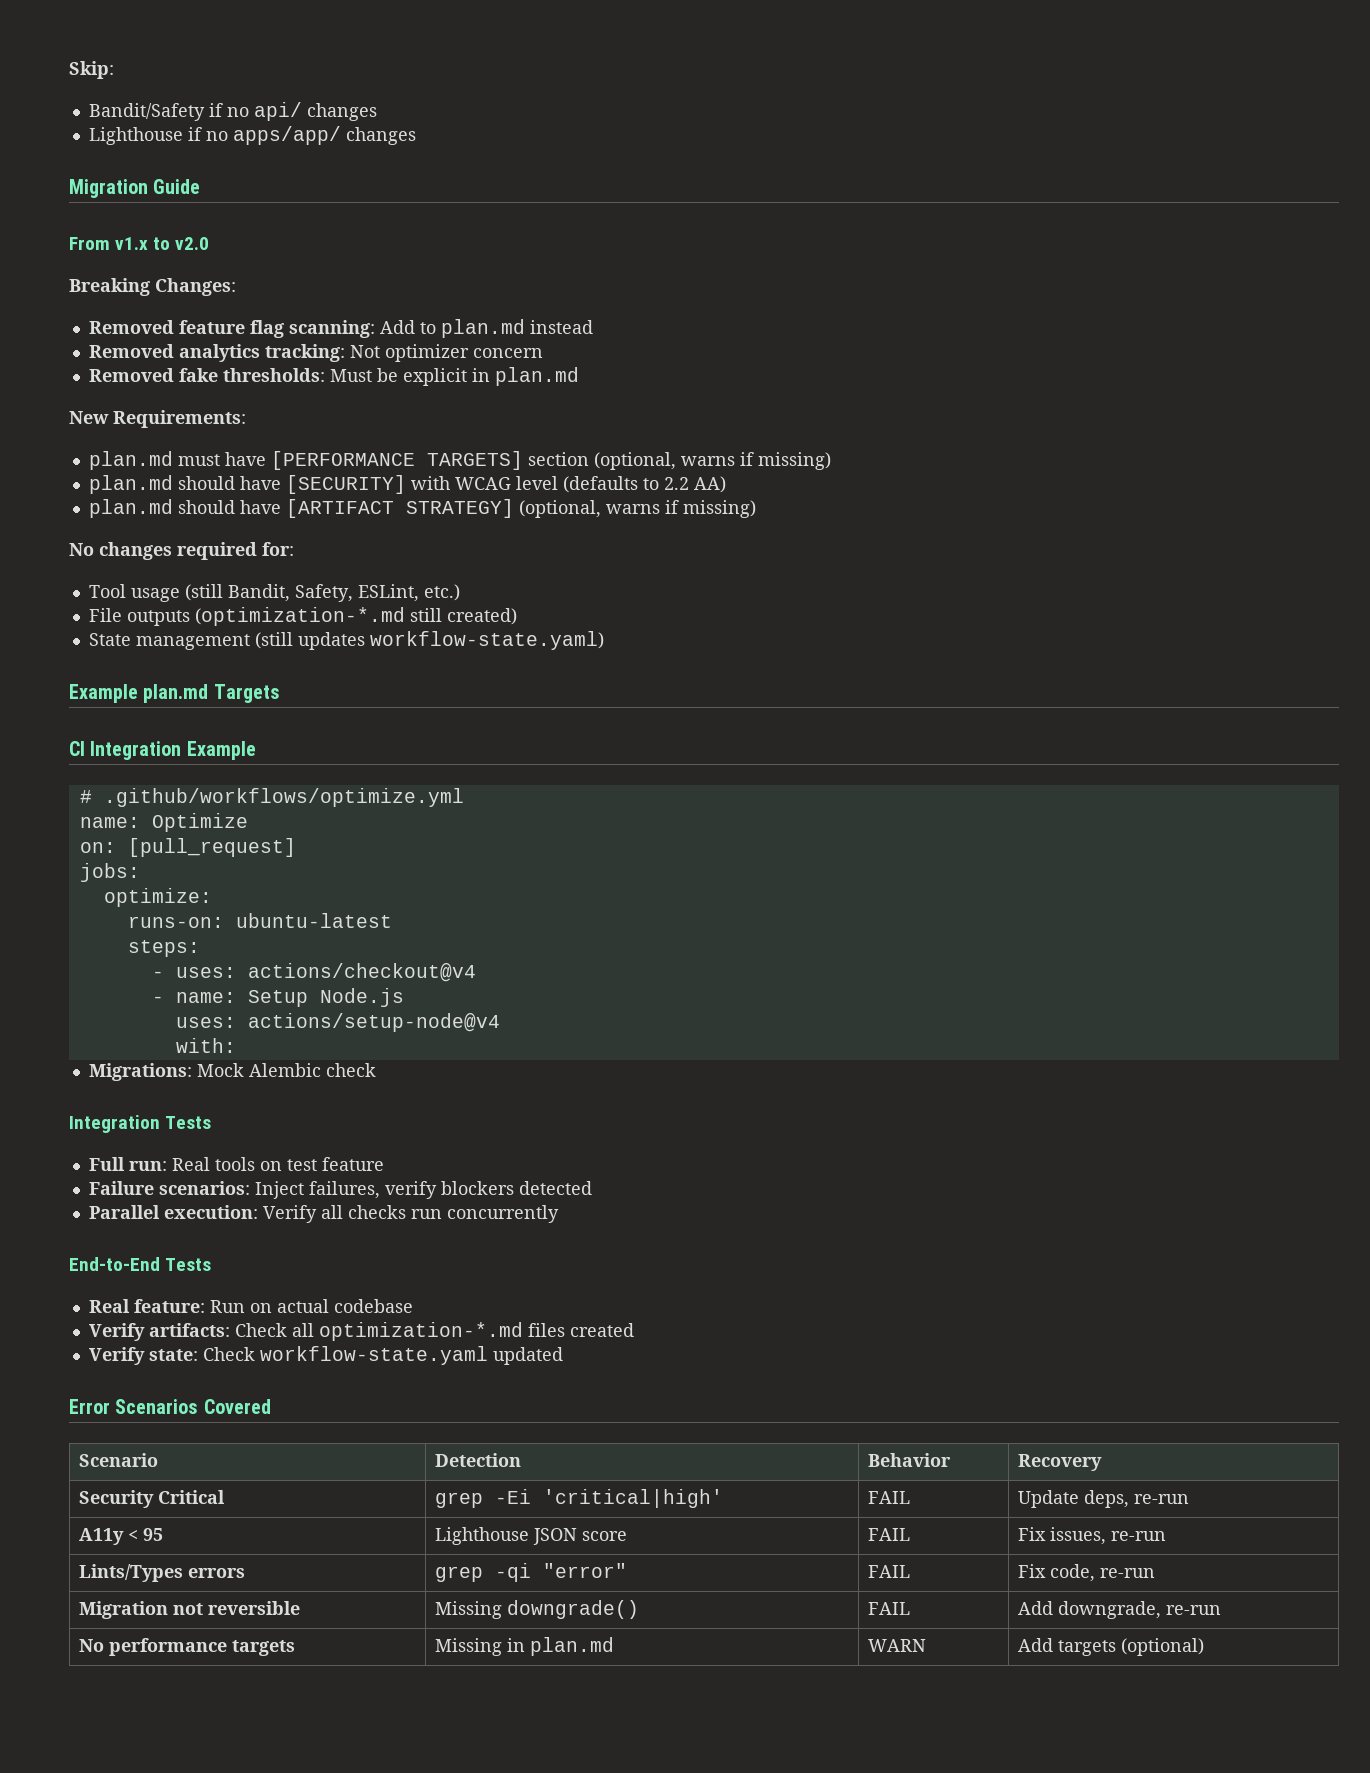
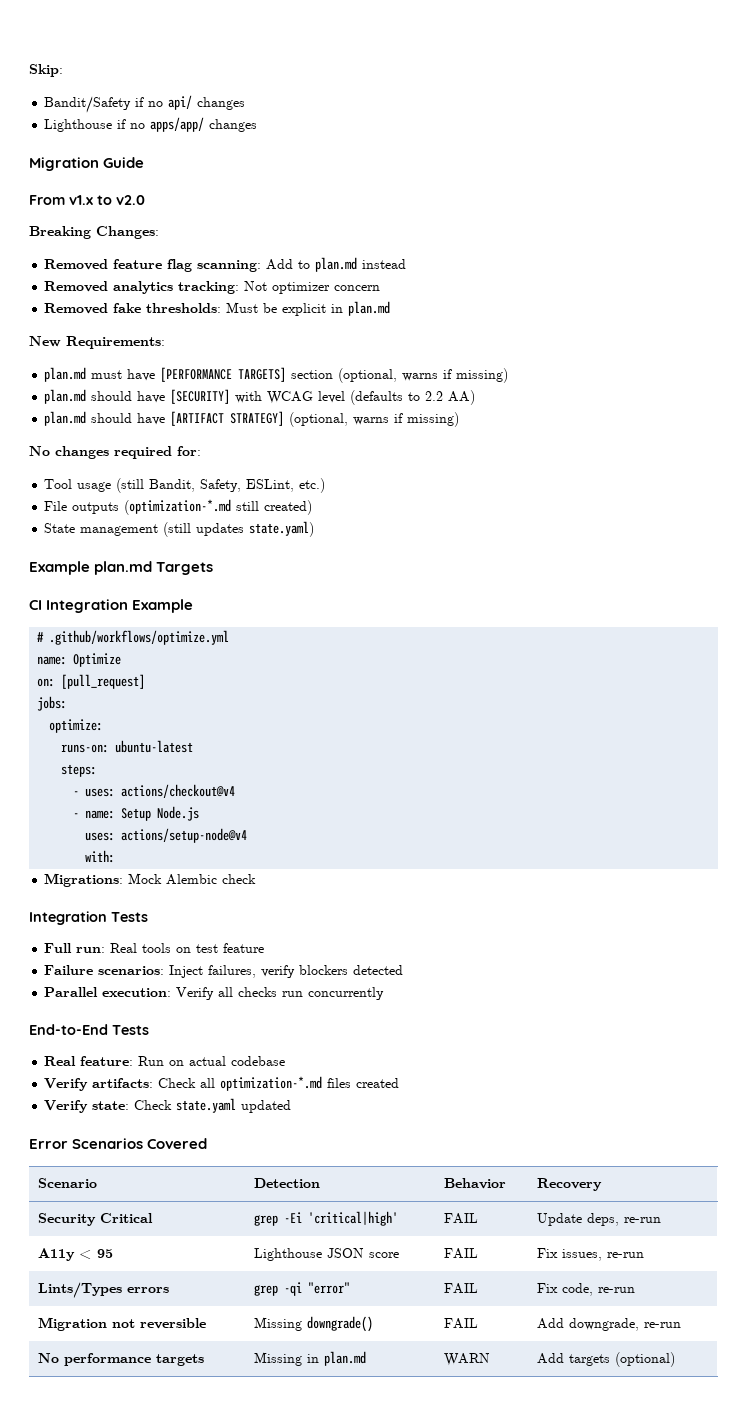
[369,631,604,650] workflow-state.yaml) -> [249,521,315,537] state.yaml)
[259,1346,488,1365] workflow-state.yaml -> [176,1098,237,1113] state.yaml

